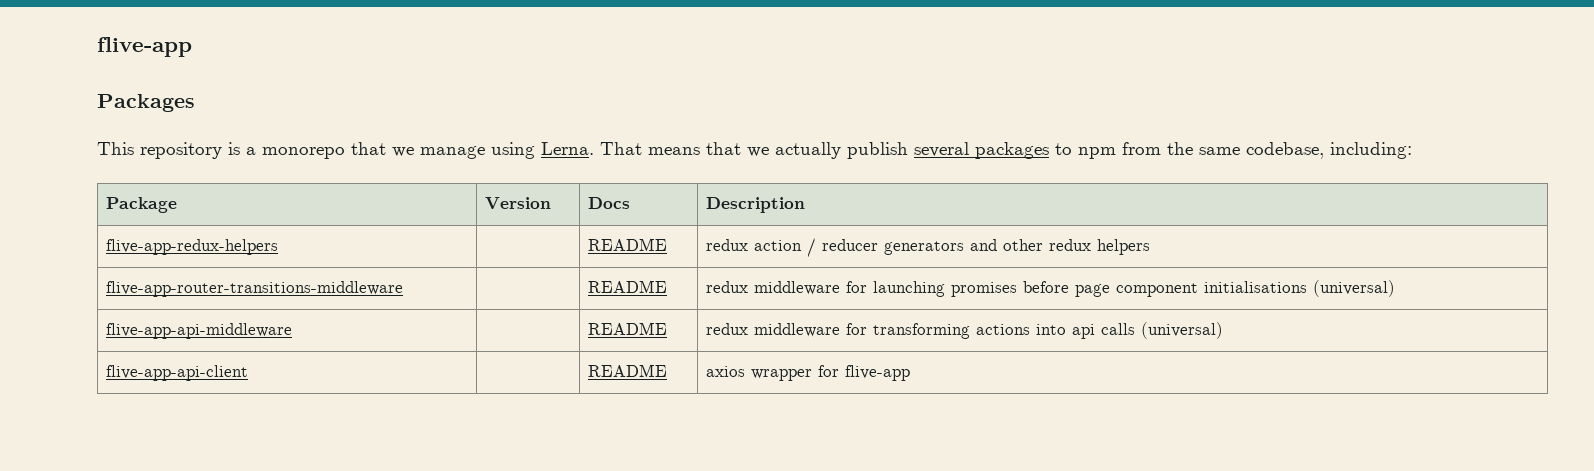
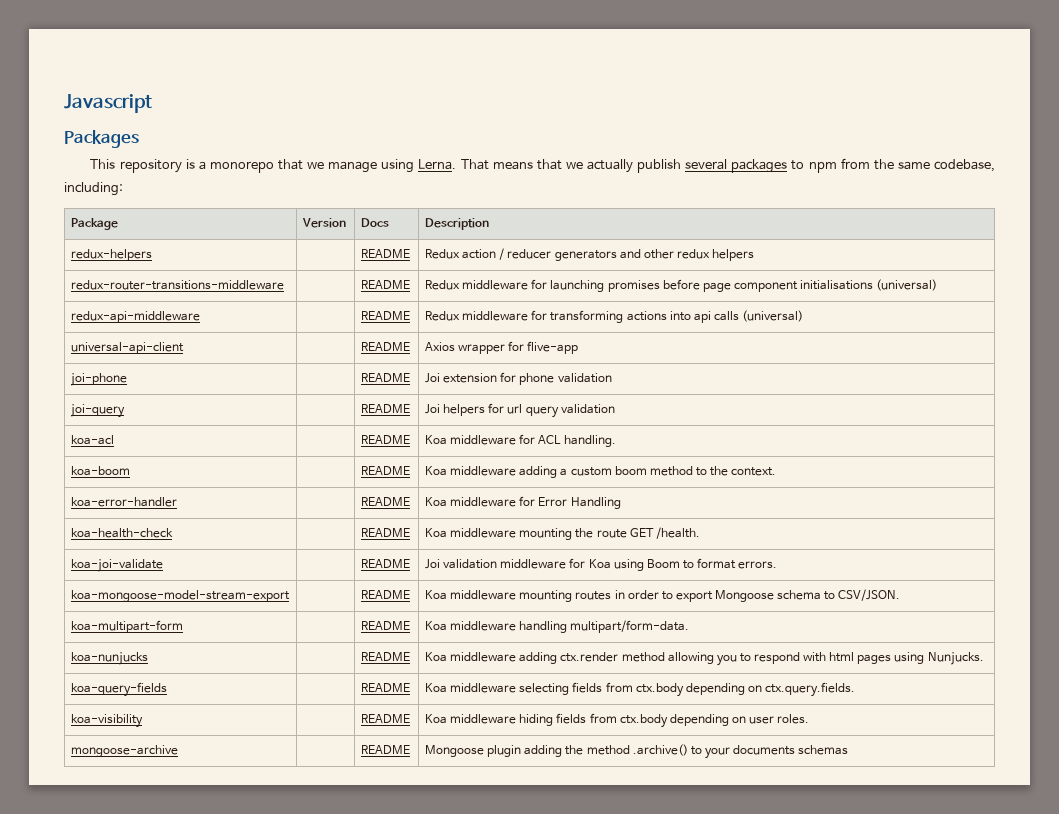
[97,37,192,57] flive-app -> [64,94,152,113] Javascript
[106,239,279,255] [588,238,668,251] [706,239,749,251] flive-app-redux-helpers | | README | redux -> [71,249,153,261] [361,249,411,258] [425,249,461,259] redux-helpers | | README | Redux
[106,281,404,297] [588,280,668,293] [706,281,749,293] flive-app-router-transitions-middleware | | README | redux -> [71,280,285,290] [361,280,411,289] [425,280,461,290] redux-router-transitions-middleware | | README | Redux
[106,323,293,339] [588,322,668,335] [706,323,749,335] flive-app-api-middleware | | README | redux -> [71,311,201,323] [361,311,411,320] [425,311,461,321] redux-api-middleware | | README | Redux
[106,365,249,381] [588,364,668,377] [706,366,746,377] flive-app-api-client | | README | axios -> [71,342,185,354] [361,342,411,351] [425,342,456,352] universal-api-client | | README | Axios
(911, 373) none -> [71,373,128,386] [361,373,411,382] [425,372,612,385] [71,404,126,418] [361,404,411,413] [425,403,615,418] [71,435,115,445] [361,435,411,444] [425,434,616,447] [71,466,131,476] [361,466,411,475] [425,466,777,478] [71,497,178,507] [361,497,411,506] [425,496,621,509] [71,528,174,538] [361,528,411,537] [425,527,700,540] [71,559,164,572] [361,559,411,568] [425,558,778,571] [71,590,291,602] [361,590,411,599] [425,589,901,602] [71,620,184,633] [361,621,411,630] [425,620,690,633] [71,652,149,665] [361,652,411,661] [425,652,984,666] [71,682,168,697] [361,683,411,692] [425,682,856,697] [71,714,144,728] [361,714,411,723] [425,713,810,728] [71,745,179,757] [361,745,411,754] [425,744,849,759] // joi-phone | | README | Joi extension for phone validation // joi-query | | README | Joi helpers for url query validation // koa-acl | | README | Koa middleware for ACL handling. // koa-boom | | README | Koa middleware adding a custom boom method to the context. // koa-error-handler | | README | Koa middleware for Error Handling // koa-health-check | | README | Koa middleware mounting the route GET /health. // koa-joi-validate | | README | Joi validation middleware for Koa using Boom to format errors. // koa-mongoose-model-stream-export | | README | Koa middleware mounting routes in order to export Mongoose schema to CSV/JSON. // koa-multipart-form | | README | Koa middleware handling multipart/form-data. // koa-nunjucks | | README | Koa middleware adding ctx.render method allowing you to respond with html pages using Nunjucks. // koa-query-fields | | README | Koa middleware selecting fields from ctx.body depending on ctx.query.fields. // koa-visibility | | README | Koa middleware hiding fields from ctx.body depending on user roles. // mongoose-archive | | README | Mongoose plugin adding the method .archive() to your documents schemas

